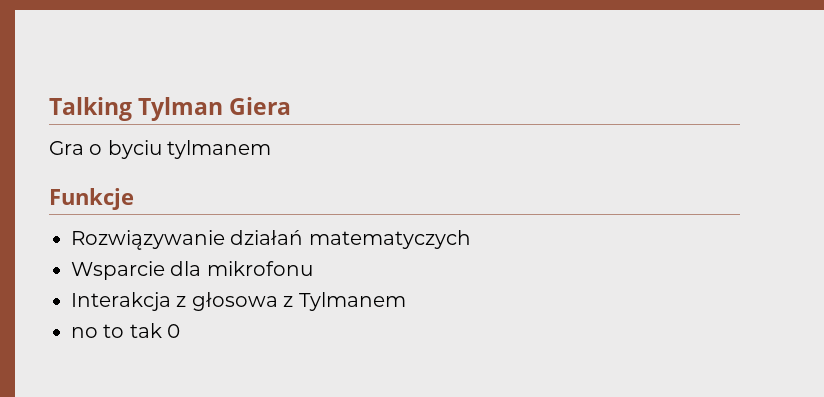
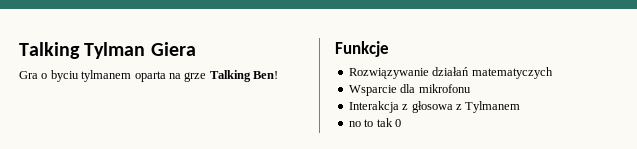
(272, 149) none -> [134,70,278,82] oparta na grze Talking Ben!

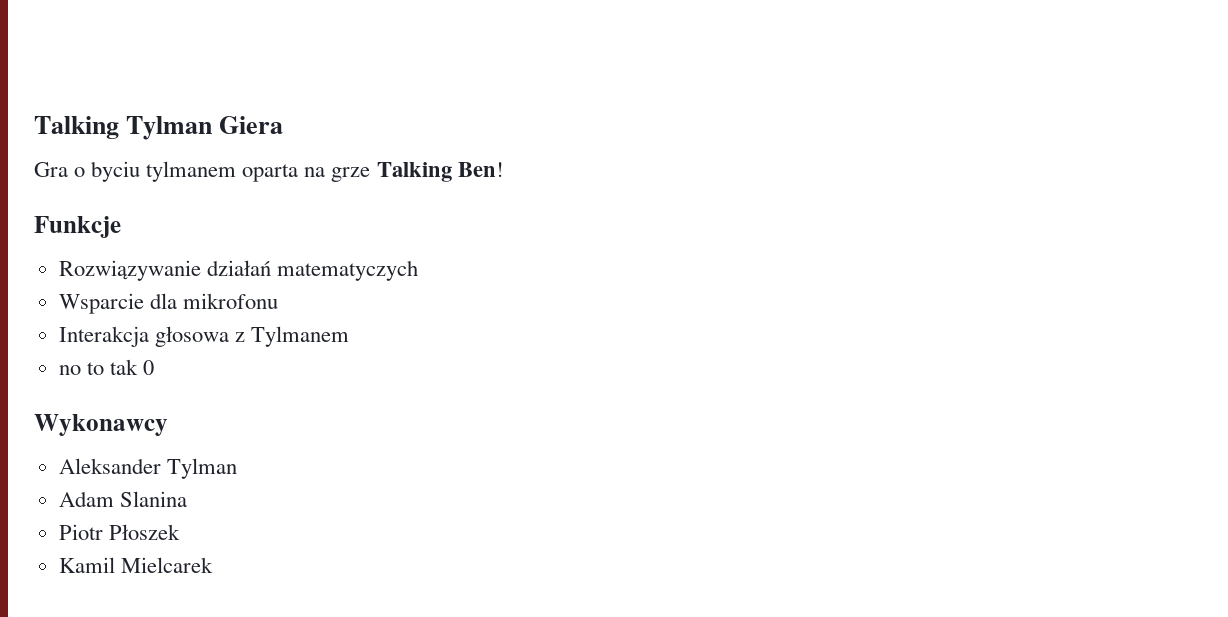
[402,104,409,110] z -> (149, 336) none
(401, 123) none -> [34,414,168,436] [58,458,237,479] [58,491,187,507] [58,524,180,540] [58,557,213,573] // Wykonawcy // Aleksander Tylman // Adam Slanina // Piotr Płoszek // Kamil Mielcarek

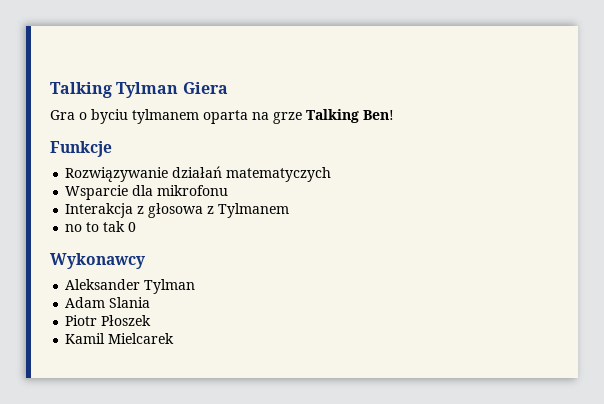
(149, 336) none -> [137,206,145,214] z
[119,491,187,507] Slanina -> [109,297,151,308] Slania

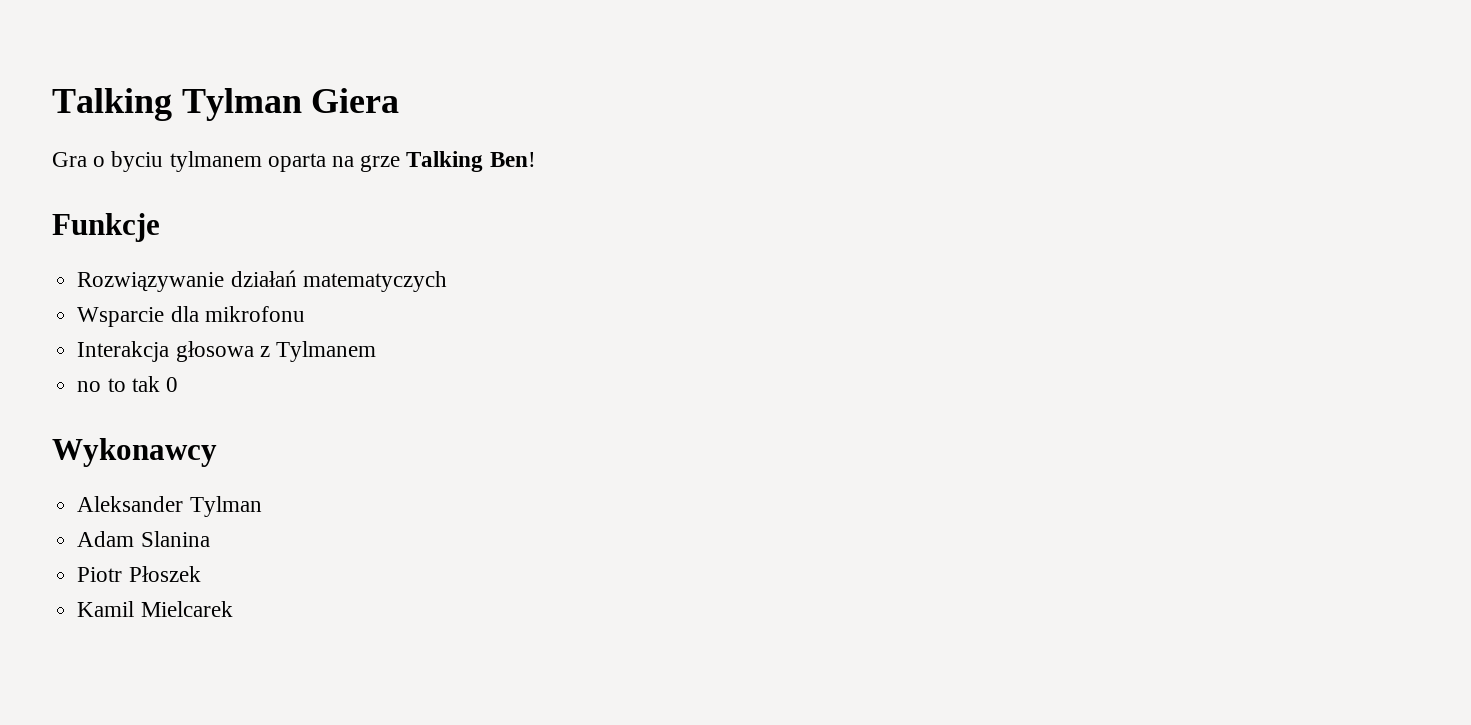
[137,206,145,214] z -> (170, 351) none
[109,297,151,308] Slania -> [140,531,210,547] Slanina

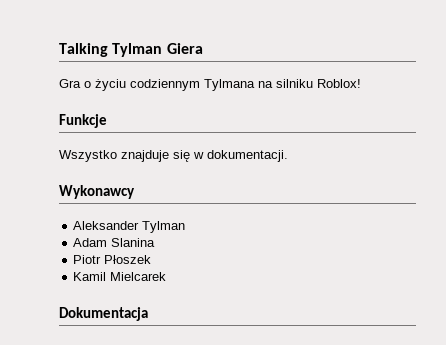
[111,151,536,172] [52,213,160,242] [77,270,447,292] [77,306,305,327] [77,341,376,362] [77,376,178,392] byciu tylmanem oparta na grze Talking Ben! // Funkcje // Rozwiązywanie działań matematyczych // Wsparcie dla mikrofonu // Interakcja głosowa z Tylmanem // no to tak 0 -> [95,79,361,91] [59,114,107,128] [59,150,288,162] życiu codziennym Tylmana na silniku Roblox! // Funkcje // Wszystko znajduje się w dokumentacji.
(233, 609) none -> [59,307,148,321] // Dokumentacja

